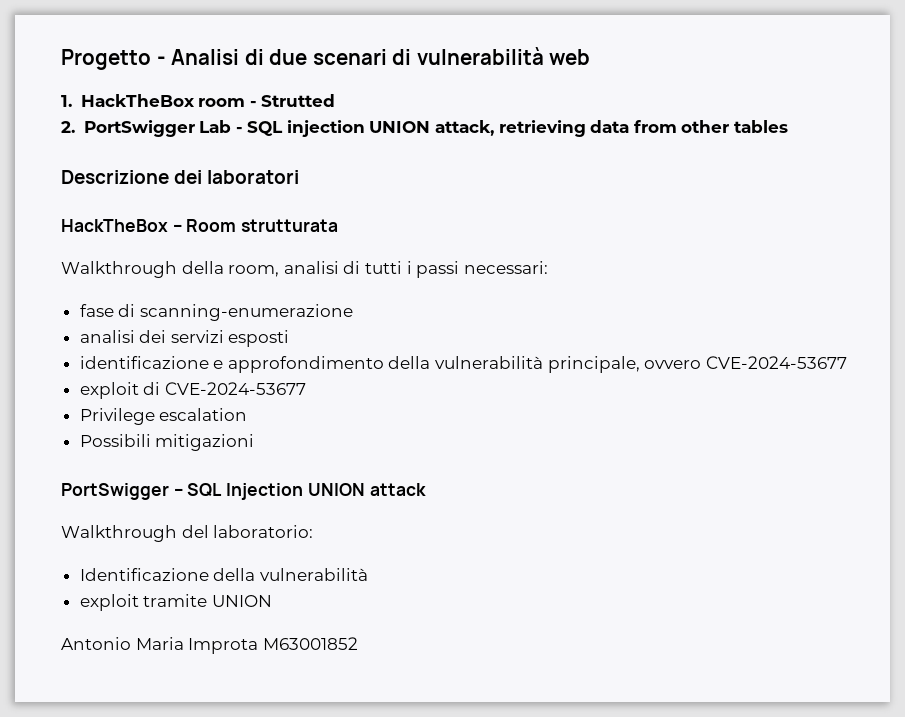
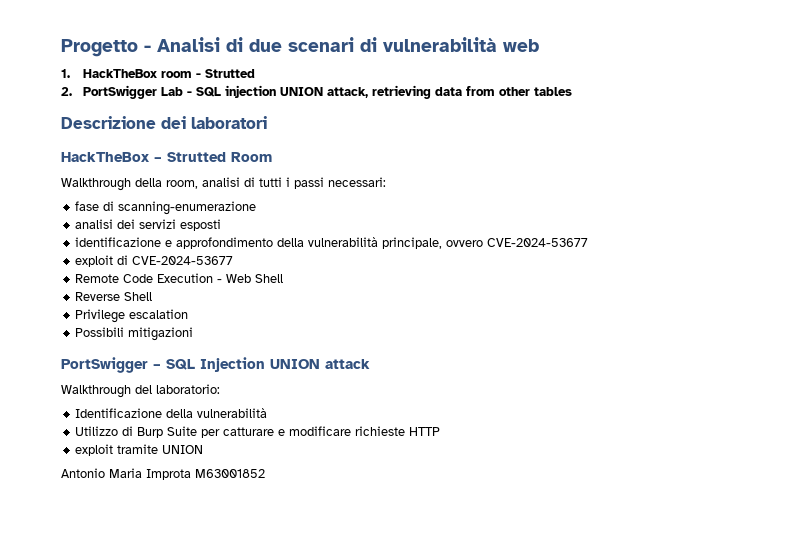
(182, 228) none -> [167,152,226,162] Strutted
[241,219,339,232] strutturata -> (272, 157) none
(306, 388) none -> [75,273,284,283] [75,292,153,301] // Remote Code Execution - Web Shell // Reverse Shell
(368, 574) none -> [75,426,441,438] // Utilizzo di Burp Suite per catturare e modificare richieste HTTP

